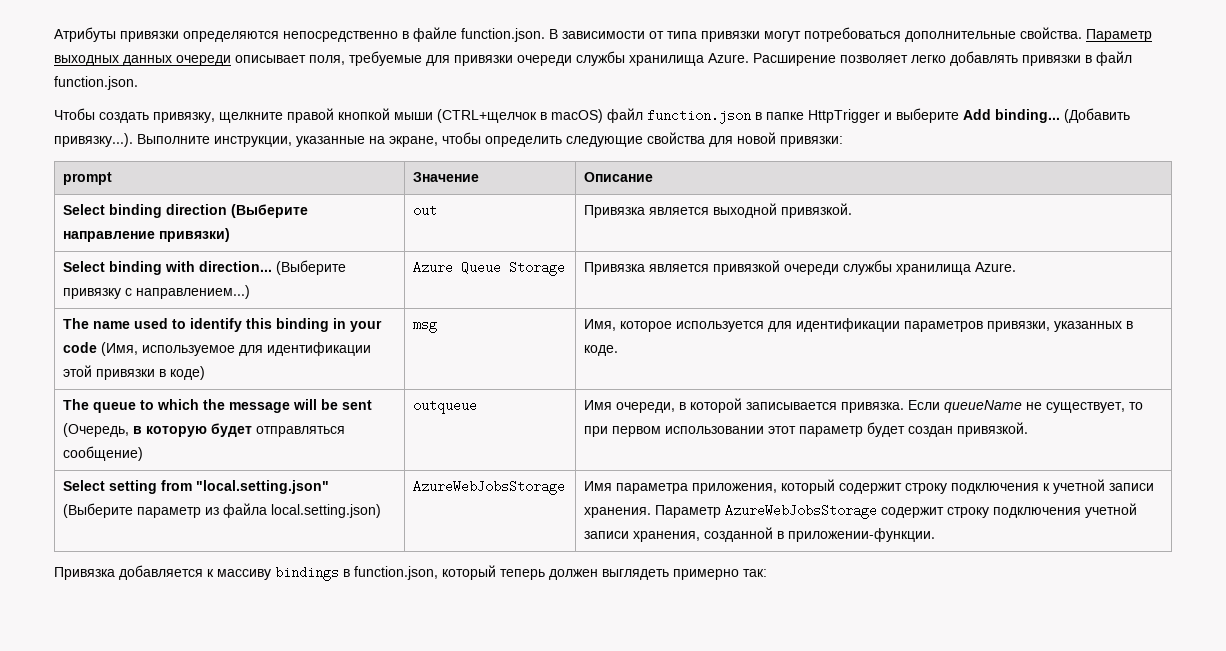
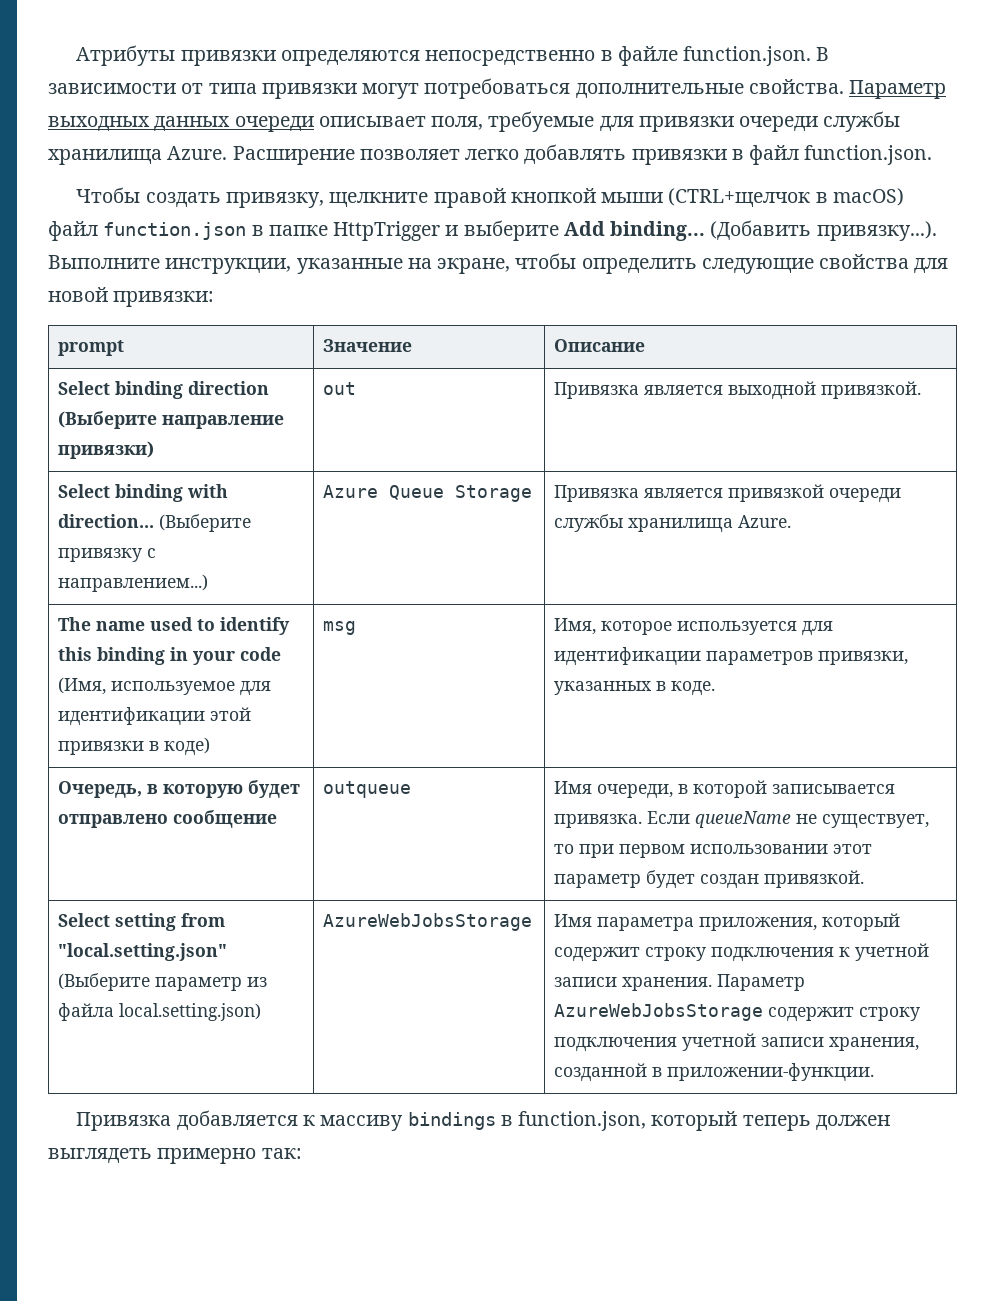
[62,399,372,413] [62,423,129,437] The queue to which the message will be sent (Очередь, -> [58,781,143,798] Очередь,
[255,426,345,437] [62,446,143,461] отправляться сообщение) -> [58,810,278,828] отправлено сообщение

